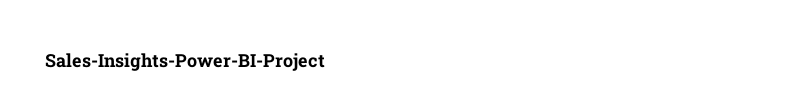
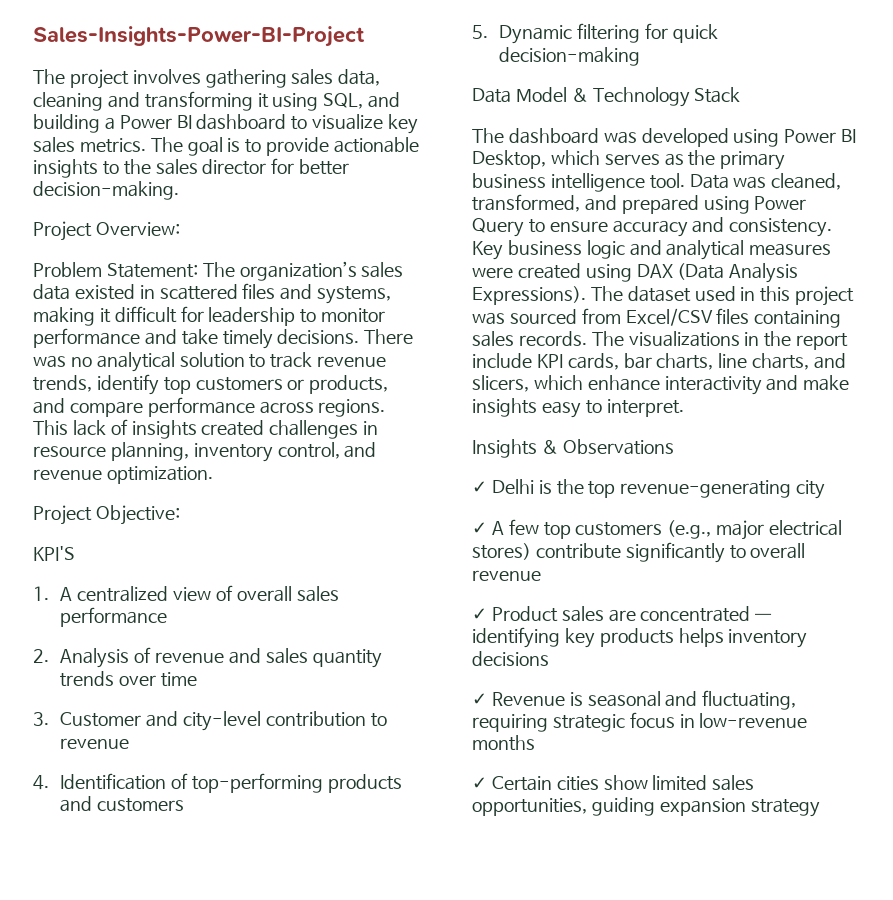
(325, 62) none -> [33,69,381,89] [33,91,401,111] [33,114,419,134] [33,137,420,156] [33,158,350,178] [33,181,179,200] [33,221,180,241] [33,261,404,281] [33,283,392,304] [33,306,386,326] [33,328,414,349] [33,352,387,372] [33,374,389,395] [33,397,386,417] [33,419,379,439] [33,442,377,462] [33,466,213,484] [33,505,180,525] [33,546,75,561] [33,585,339,602] [60,607,168,627] [33,647,382,668] [60,671,198,687] [33,711,387,731] [60,738,130,749] [33,773,402,793] [60,796,185,812] [472,23,718,44] [499,47,641,66] [472,87,741,107] [472,128,857,147] [472,150,786,170] [472,173,842,192] [472,194,807,214] [472,217,833,237] [472,240,832,260] [472,263,799,283] [472,286,855,306] [472,308,842,328] [472,331,849,350] [472,353,847,370] [472,375,850,395] [472,398,684,418] [472,439,674,458] [472,479,826,499] [472,519,843,540] [472,542,806,563] [472,570,541,581] [472,606,773,622] [472,627,808,648] [472,651,549,666] [472,690,797,710] [472,712,808,732] [472,735,535,751] [472,775,755,791] [472,797,820,817] // The project involves gathering sales data, cleaning and transforming it using SQL, and building a Power BI dashboard to visualize key sales metrics. The goal is to provide actionable insights to the sales director for better decision-making. // Project Overview: // Problem Statement: The organization’s sales data existed in scattered files and systems, making it difficult for leadership to monitor performance and take timely decisions. There was no analytical solution to track revenue trends, identify top customers or products, and compare performance across regions. This lack of insights created challenges in resource planning, inventory control, and revenue optimization. // Project Objective: // KPI'S // 1. A centralized view of overall sales performance // 2. Analysis of revenue and sales quantity trends over time // 3. Customer and city-level contribution to revenue // 4. Identification of top-performing products and customers // 5. Dynamic filtering for quick decision-making // Data Model & Technology Stack // The dashboard was developed using Power BI Desktop, which serves as the primary business intelligence tool. Data was cleaned, transformed, and prepared using Power Query to ensure accuracy and consistency. Key business logic and analytical measures were created using DAX (Data Analysis Expressions). The dataset used in this project was sourced from Excel/CSV files containing sales records. The visualizations in the report include KPI cards, bar charts, line charts, and slicers, which enhance interactivity and make insights easy to interpret. // Insights & Observations // ✓ Delhi is the top revenue-generating city // ✓ A few top customers (e.g., major electrical stores) contribute significantly to overall revenue // ✓ Product sales are concentrated — identifying key products helps inventory decisions // ✓ Revenue is seasonal and fluctuating, requiring strategic focus in low-revenue months // ✓ Certain cities show limited sales opportunities, guiding expansion strategy

